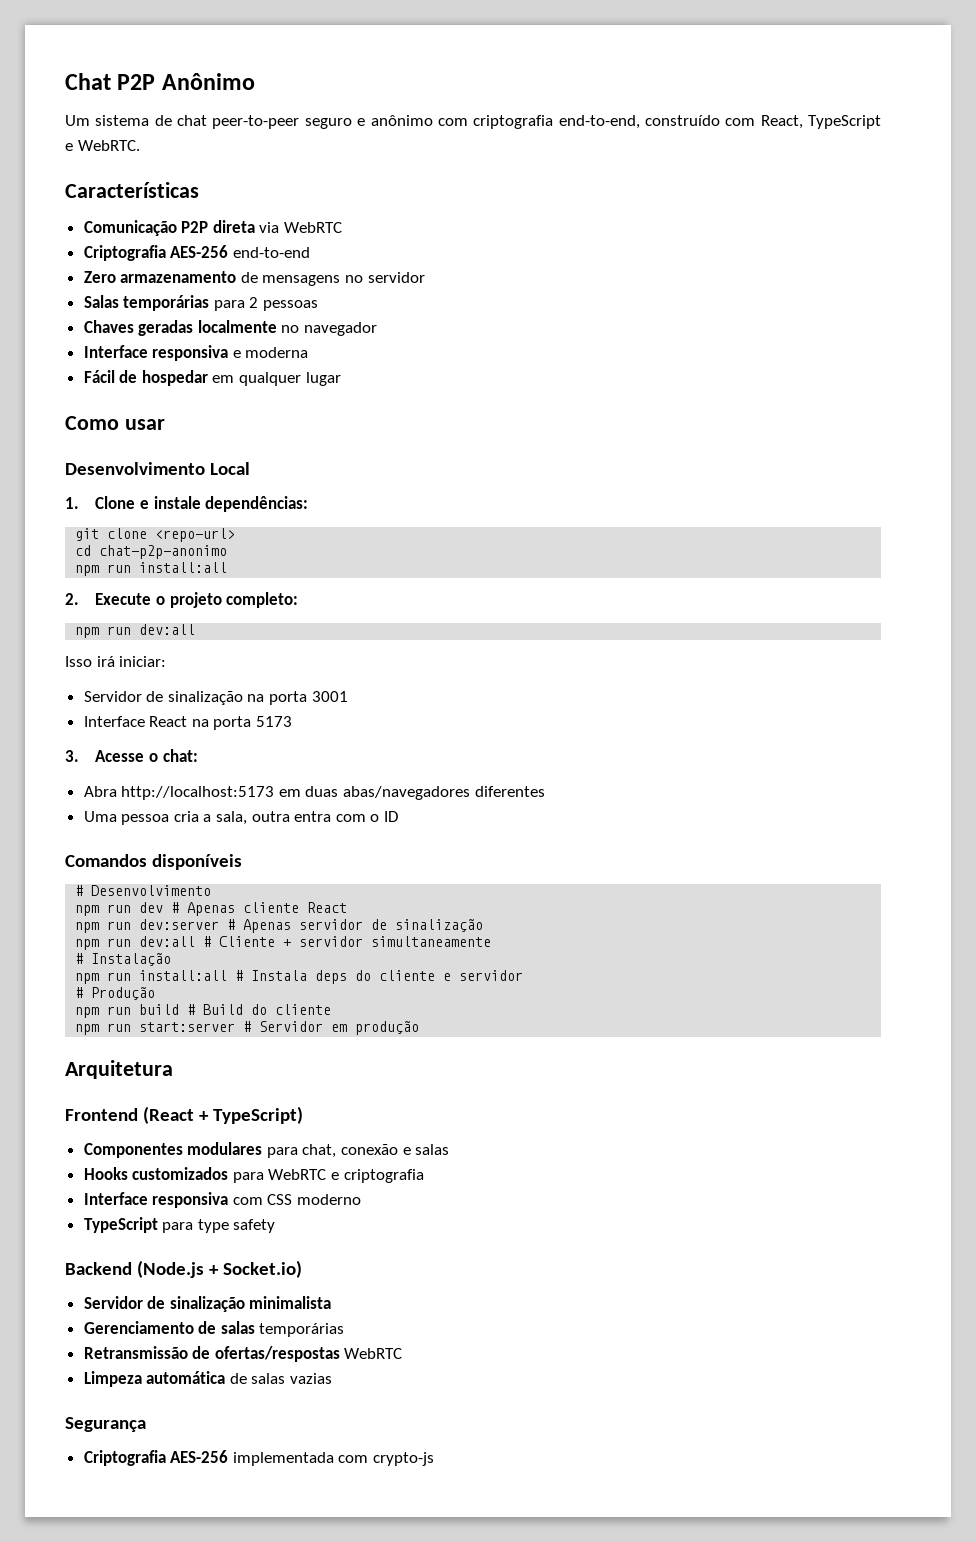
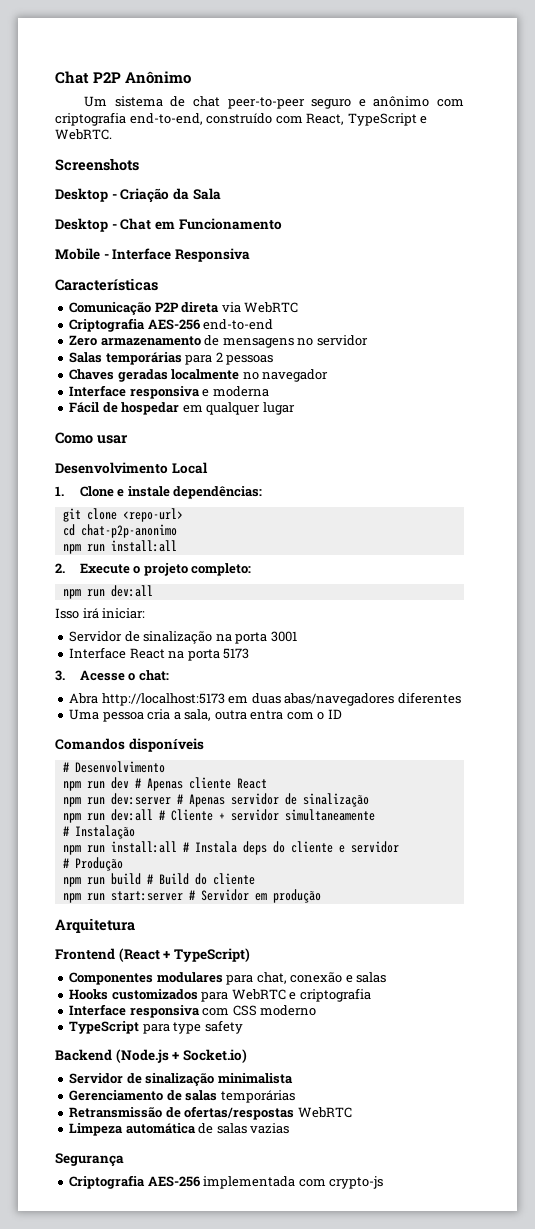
(140, 145) none -> [55,158,139,171] [55,188,221,203] [55,218,282,232] [55,248,250,262] // Screenshots // Desktop - Criação da Sala // Desktop - Chat em Funcionamento // Mobile - Interface Responsiva

